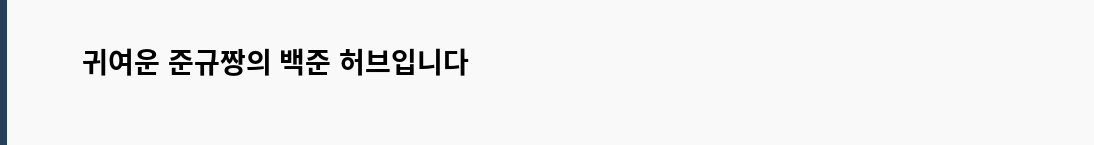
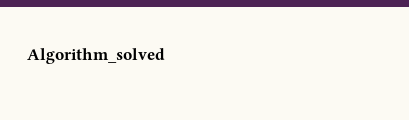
[82,48,469,76] 귀여운 준규짱의 백준 허브입니다 -> [27,48,165,64] Algorithm_solved

